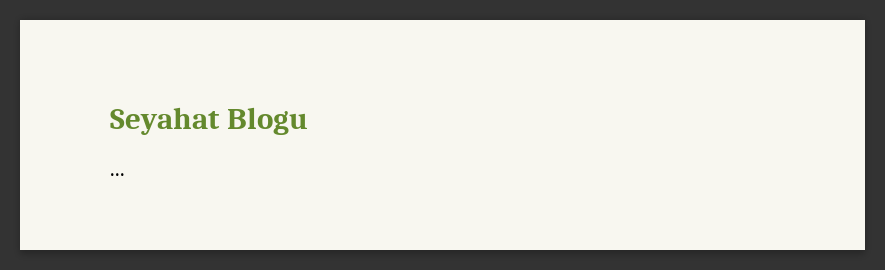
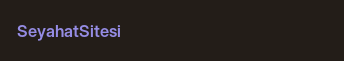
[110,107,309,135] [110,173,125,176] Seyahat Blogu // ... -> [17,25,121,41] SeyahatSitesi

